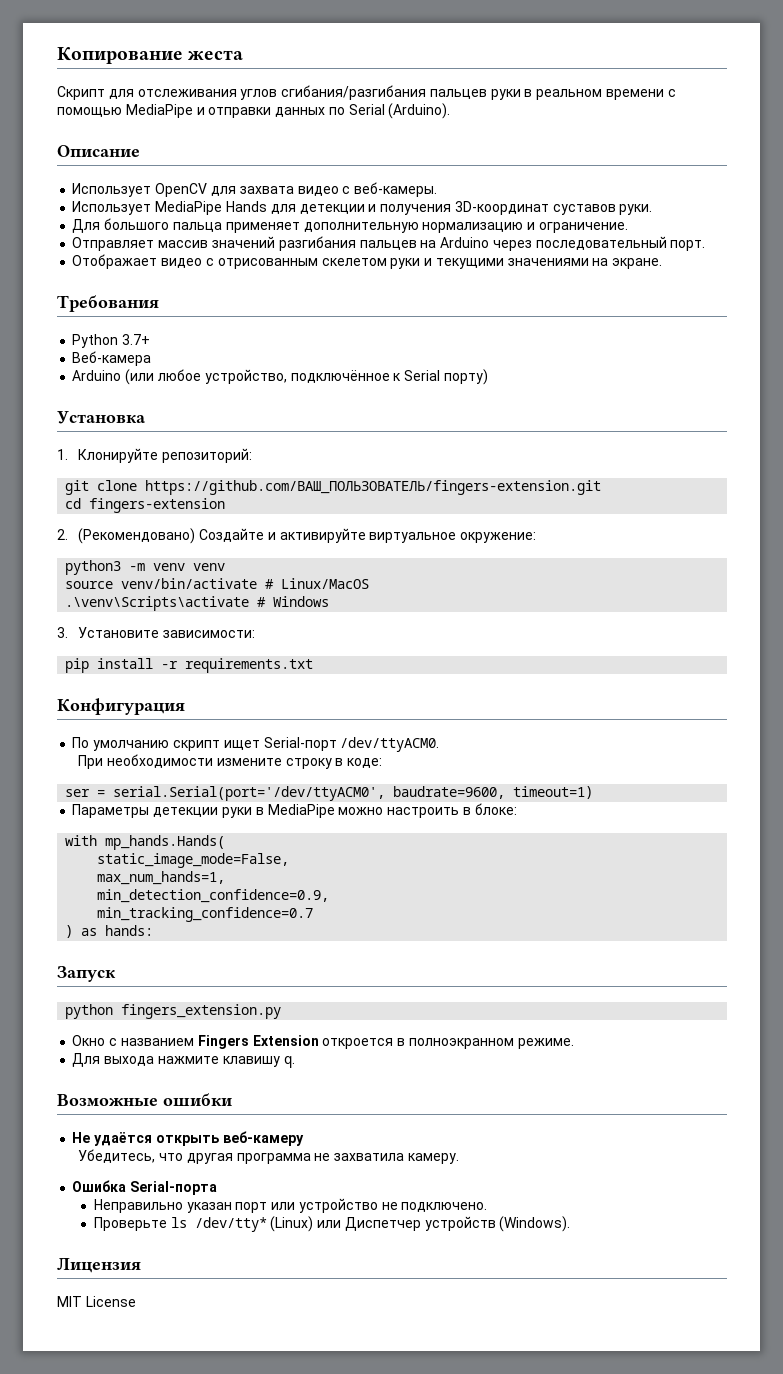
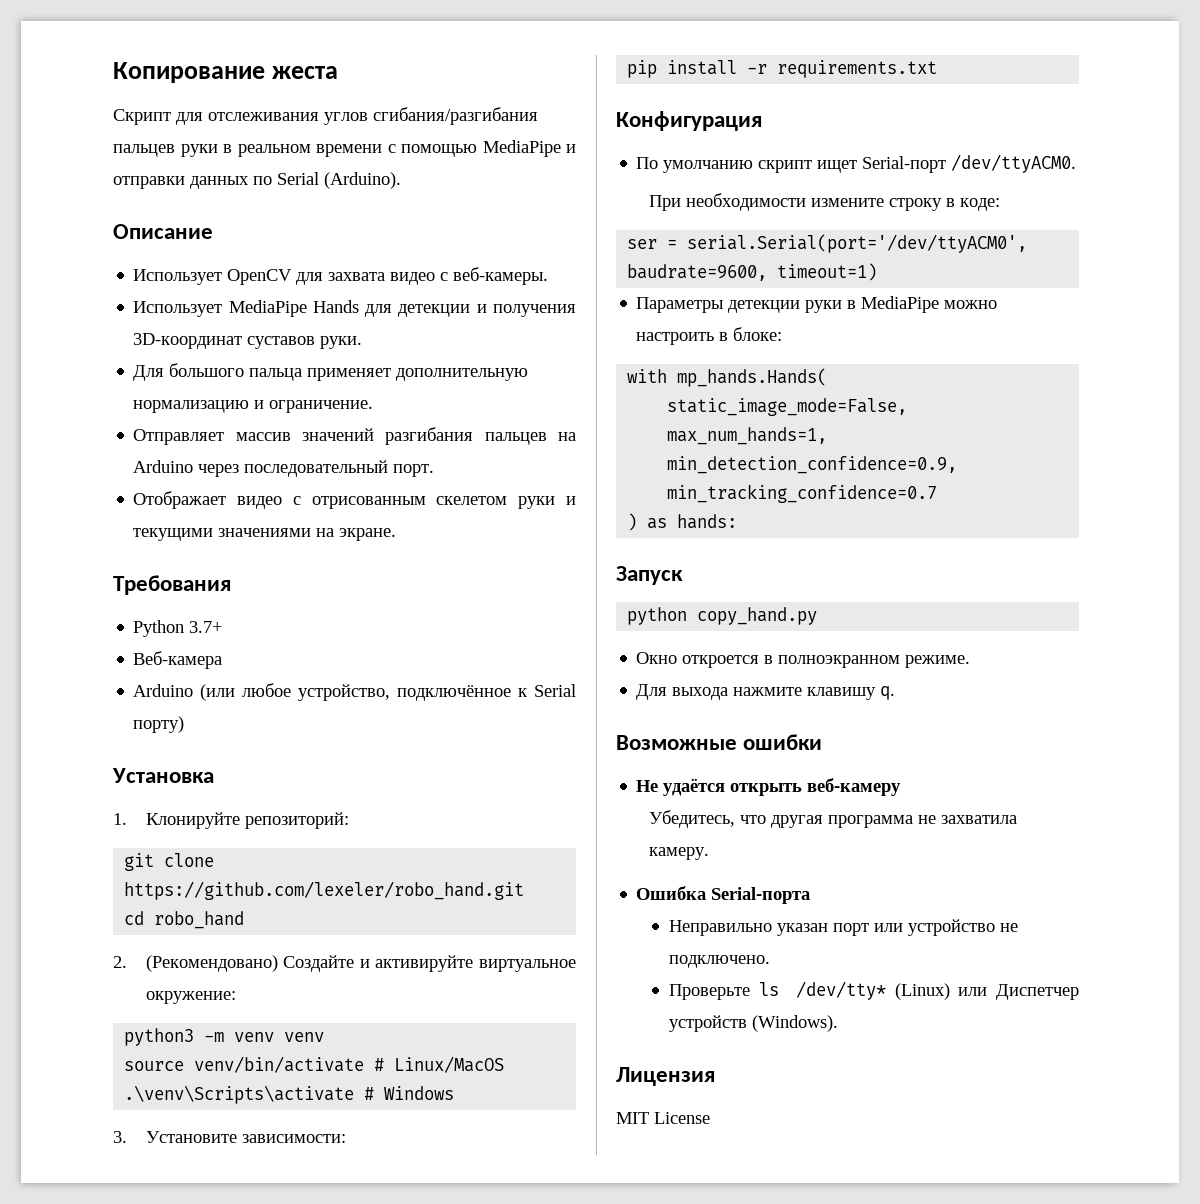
[145,480,602,495] https://github.com/ВАШ_ПОЛЬЗОВАТЕЛЬ/fingers-extension.git -> [124,881,525,900] https://github.com/lexeler/robo_hand.git
[89,498,226,513] fingers-extension -> [154,911,245,929] robo_hand
[121,1004,282,1019] fingers_extension.py -> [697,607,818,625] copy_hand.py
[109,1035,319,1049] с названием Fingers Extension -> (678, 658) none

